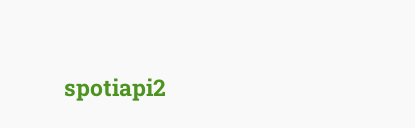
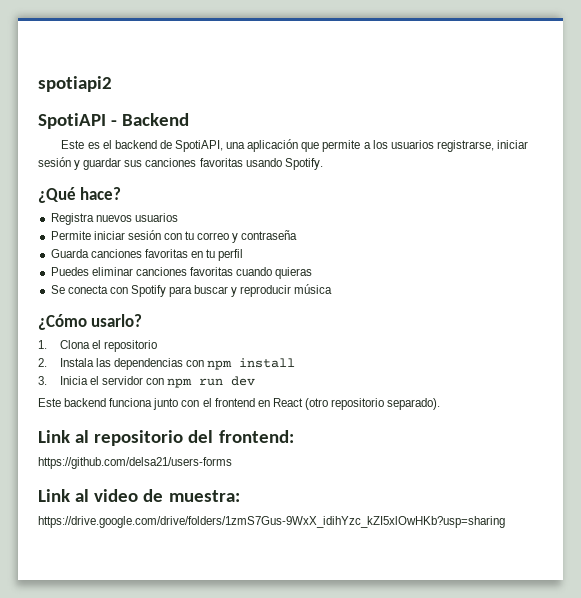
(166, 89) none -> [38,113,190,129] [61,139,528,152] [38,157,323,170] [38,187,122,203] [50,213,178,225] [50,230,298,243] [50,249,244,261] [50,267,313,279] [50,284,333,297] [38,314,143,330] [38,340,157,352] [38,358,296,370] [38,376,256,388] [38,398,441,410] [38,430,294,446] [38,457,232,469] [38,489,240,502] [38,516,505,528] // SpotiAPI - Backend // Este es el backend de SpotiAPI, una aplicación que permite a los usuarios registrarse, iniciar sesión y guardar sus canciones favoritas usando Spotify. // ¿Qué hace? // Registra nuevos usuarios // Permite iniciar sesión con tu correo y contraseña // Guarda canciones favoritas en tu perfil // Puedes eliminar canciones favoritas cuando quieras // Se conecta con Spotify para buscar y reproducir música // ¿Cómo usarlo? // 1. Clona el repositorio // 2. Instala las dependencias con npm install // 3. Inicia el servidor con npm run dev // Este backend funciona junto con el frontend en React (otro repositorio separado). // Link al repositorio del frontend: // https://github.com/delsa21/users-forms // Link al video de muestra: // https://drive.google.com/drive/folders/1zmS7Gus-9WxX_idihYzc_kZI5xlOwHKb?usp=sharing

